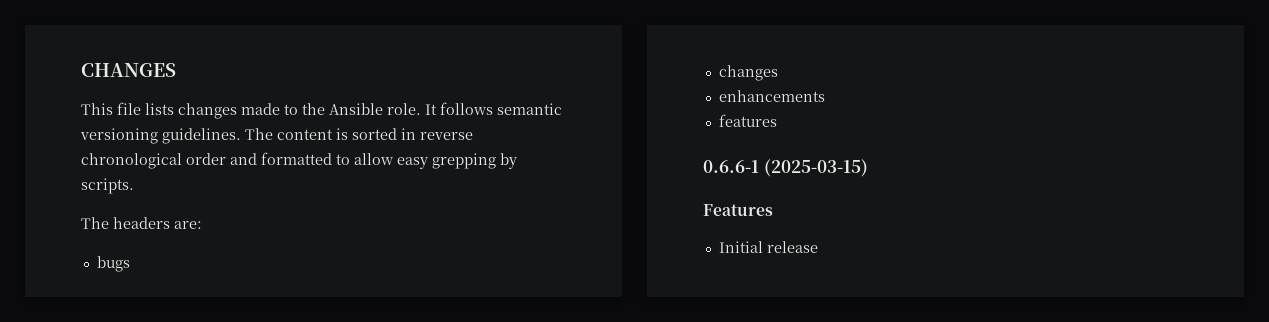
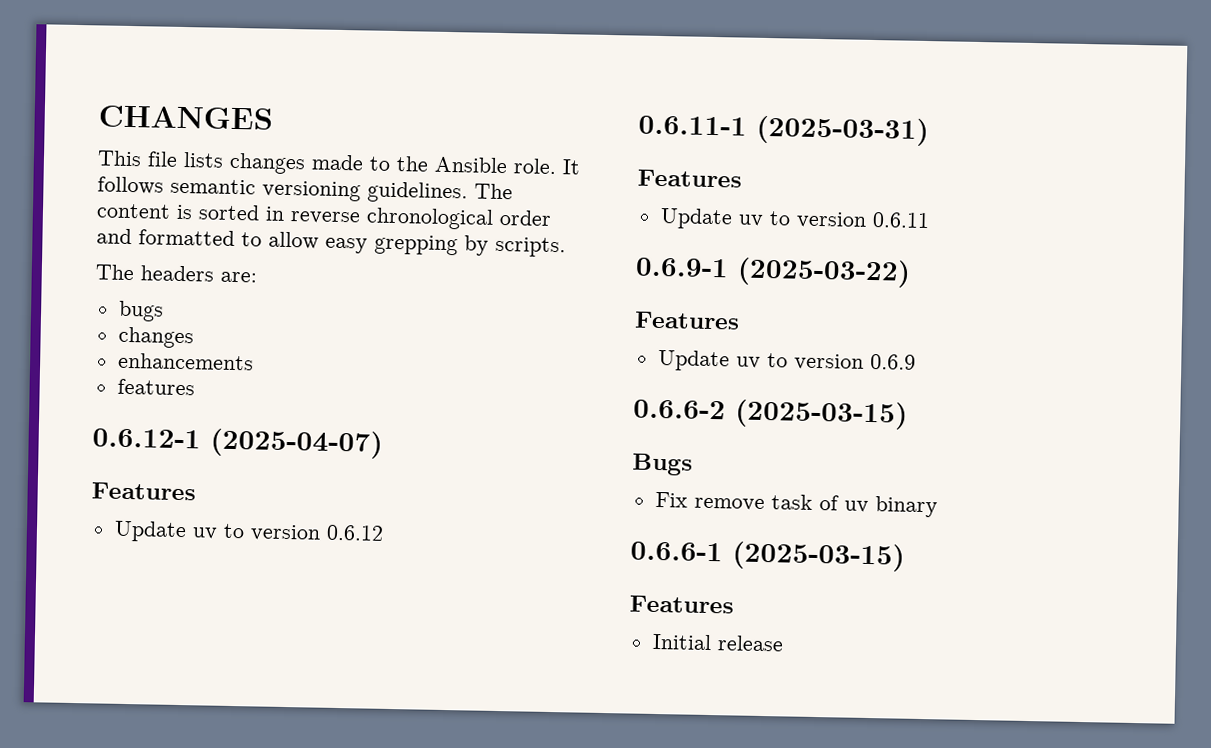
(777, 120) none -> [92,428,383,459] [91,482,196,501] [113,520,384,543] [638,115,929,147] [637,169,742,188] [659,208,930,230] [635,257,911,288] [634,311,740,330] [657,349,916,372] [633,399,908,430] [632,453,693,476] [654,491,938,518] // 0.6.12-1 (2025-04-07) // Features // Update uv to version 0.6.12 // 0.6.11-1 (2025-03-31) // Features // Update uv to version 0.6.11 // 0.6.9-1 (2025-03-22) // Features // Update uv to version 0.6.9 // 0.6.6-2 (2025-03-15) // Bugs // Fix remove task of uv binary

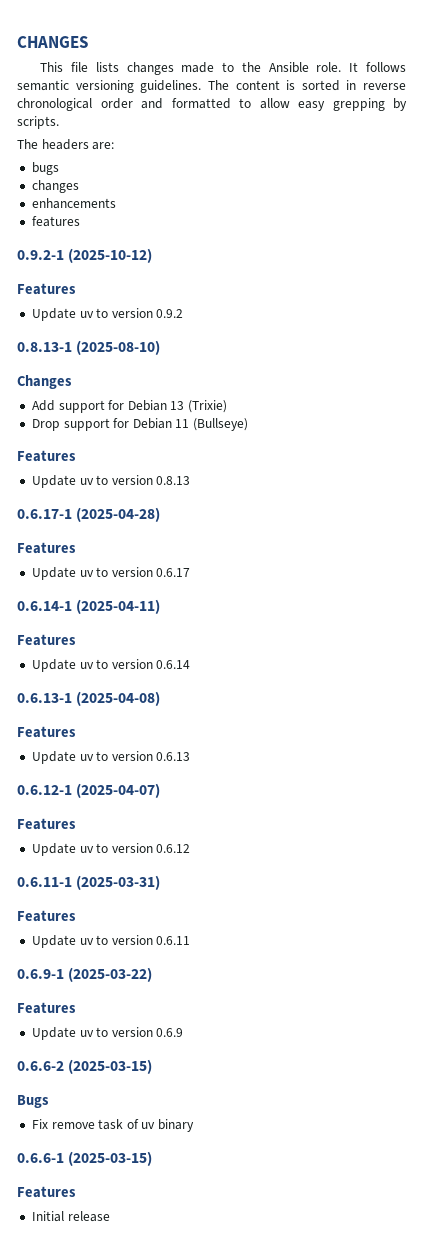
(195, 387) none -> [17,248,153,263] [17,283,76,295] [31,308,184,321] [17,340,161,355] [17,375,72,389] [31,400,228,413] [31,418,249,431] [17,450,76,462] [31,475,191,488] [17,507,161,522] [17,542,76,554] [31,567,191,580] [17,599,161,614] [17,634,76,646] [31,659,191,672] [17,691,161,706] [17,726,76,738] [31,751,191,764] // 0.9.2-1 (2025-10-12) // Features // Update uv to version 0.9.2 // 0.8.13-1 (2025-08-10) // Changes // Add support for Debian 13 (Trixie) // Drop support for Debian 11 (Bullseye) // Features // Update uv to version 0.8.13 // 0.6.17-1 (2025-04-28) // Features // Update uv to version 0.6.17 // 0.6.14-1 (2025-04-11) // Features // Update uv to version 0.6.14 // 0.6.13-1 (2025-04-08) // Features // Update uv to version 0.6.13

